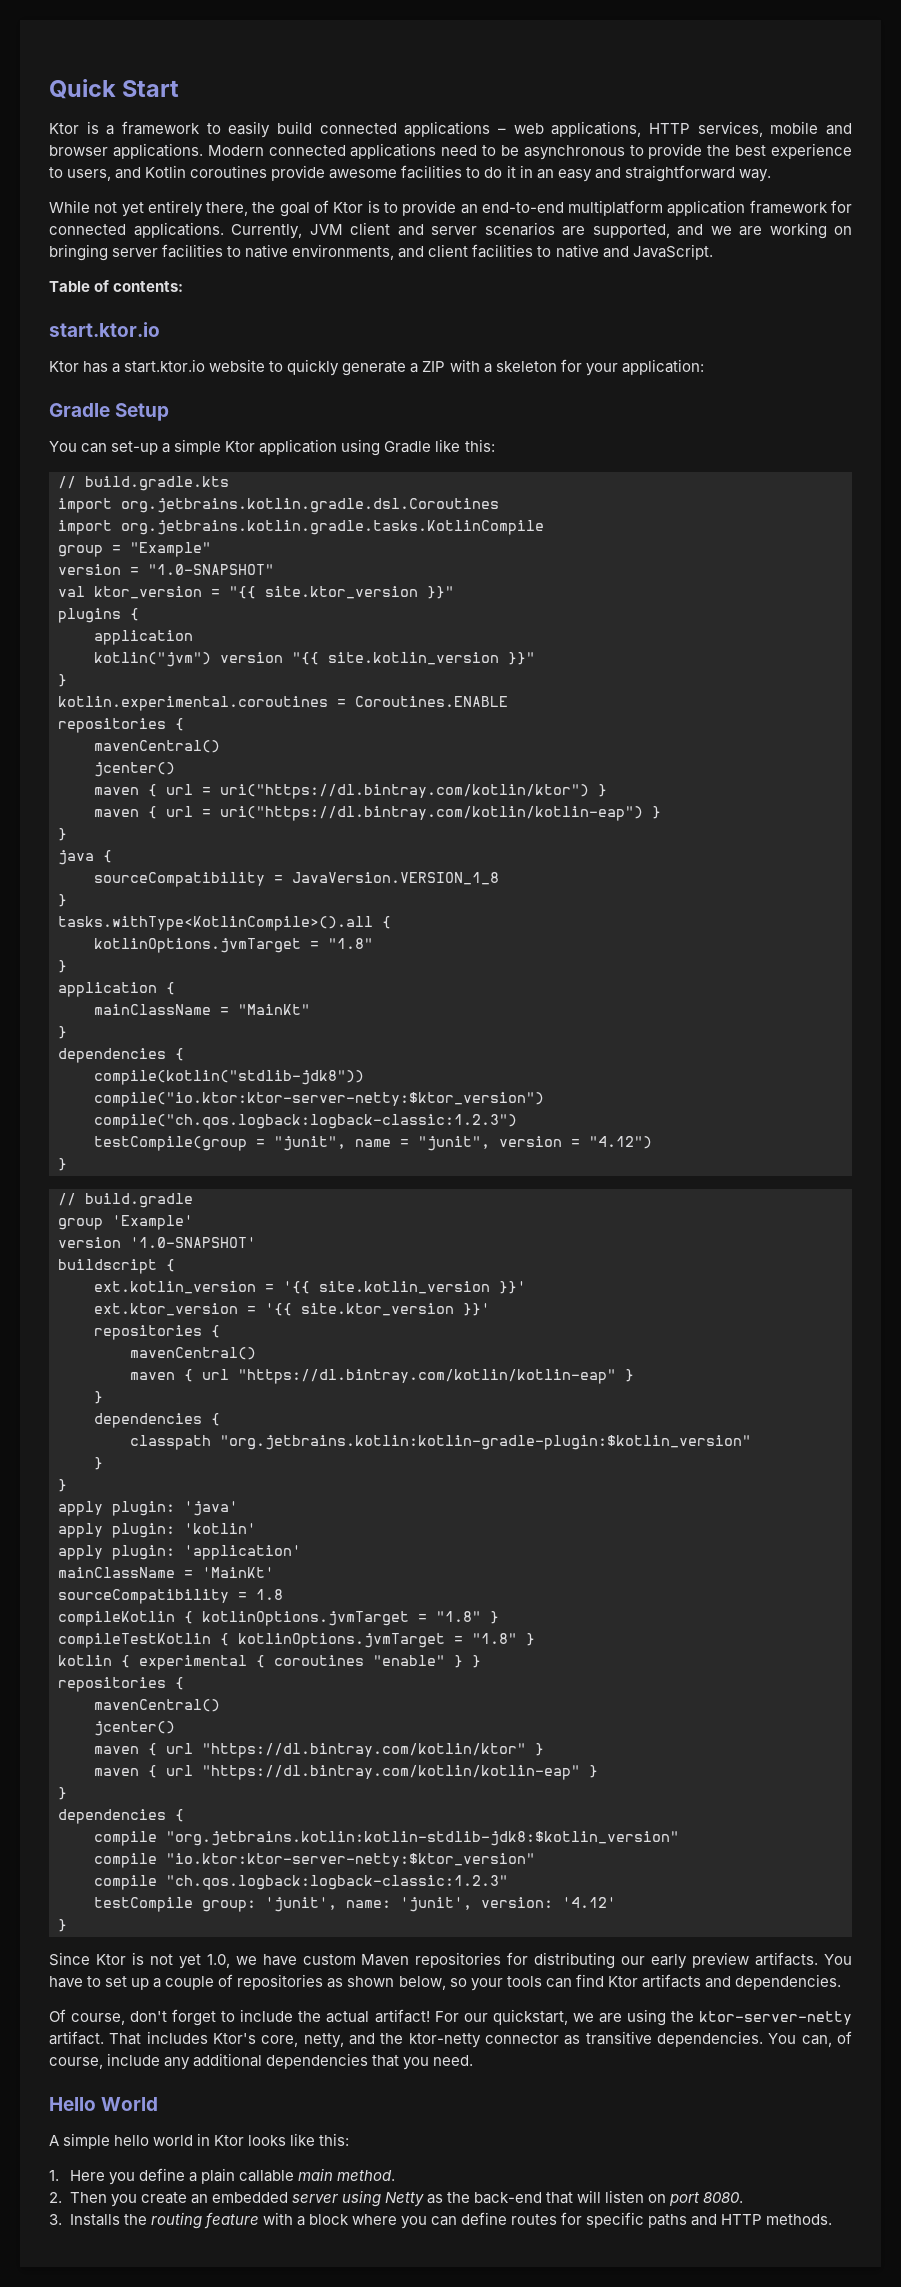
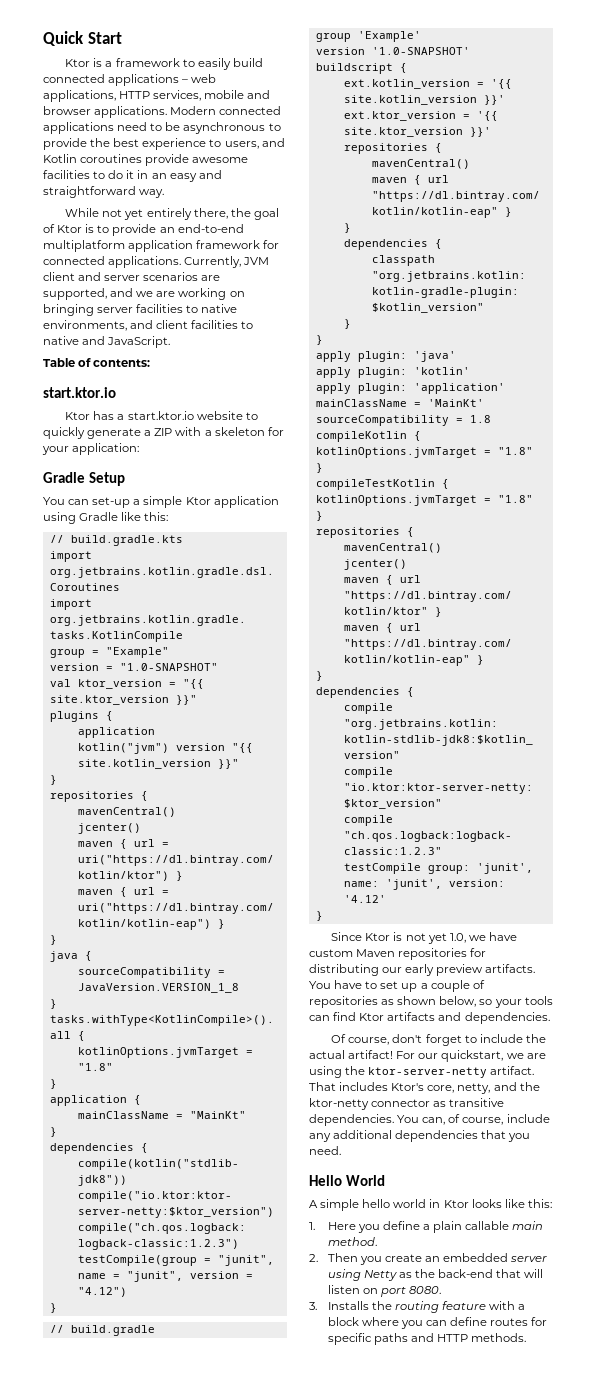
[58,696,508,711] // kotlin.experimental.coroutines = Coroutines.ENABLE -> (57, 780) none
[58,1655,481,1670] // kotlin { experimental { coroutines "enable" } } -> (323, 516) none

